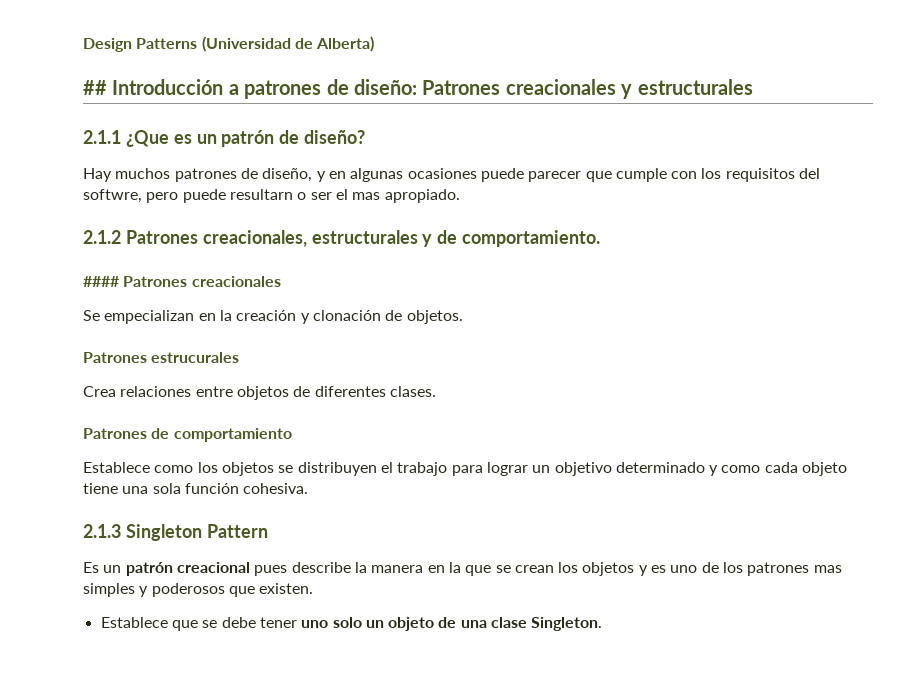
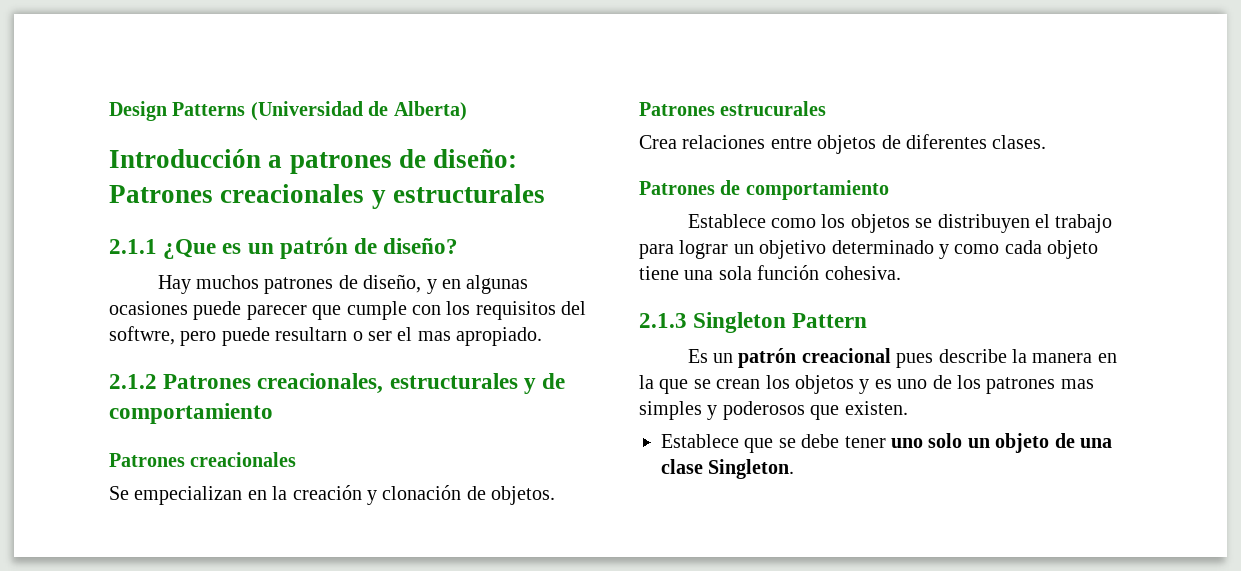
[83,80,107,95] ## -> (467, 111) none
[462,230,601,247] [83,276,120,287] comportamiento. // #### -> [109,403,273,424] comportamiento //

